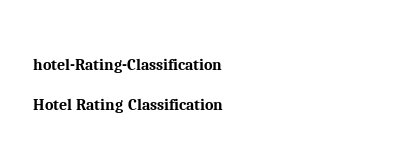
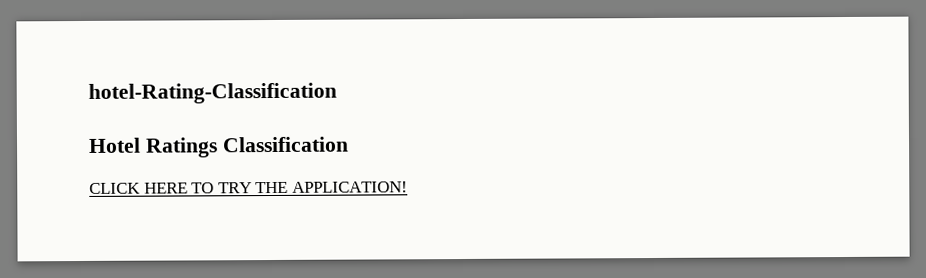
[76,98,124,113] Rating -> [144,137,218,158] Ratings
(223, 104) none -> [89,181,408,194] // CLICK HERE TO TRY THE APPLICATION!

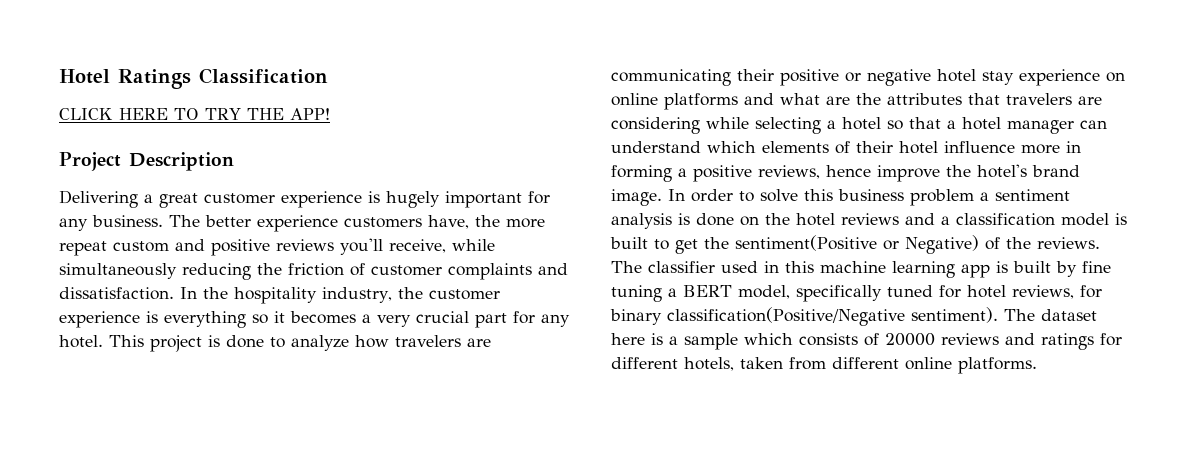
[88,82,337,104] hotel-Rating-Classification // -> (59, 76) none
[291,181,408,193] APPLICATION! -> [290,108,330,120] [59,152,234,171] [59,190,550,208] [59,215,545,232] [59,238,495,256] [59,263,568,280] [59,287,500,304] [59,311,570,328] [59,335,491,352] [611,69,1125,86] [611,93,1102,110] [611,117,1107,134] [611,141,1081,154] [611,164,1080,182] [611,189,1070,206] [611,213,1127,229] [610,235,1100,254] [611,261,1111,278] [611,285,1102,302] [610,307,1097,326] [611,333,1122,350] [611,357,1037,374] APP! // Project Description // Delivering a great customer experience is hugely important for any business. The better experience customers have, the more repeat custom and positive reviews you'll receive, while simultaneously reducing the friction of customer complaints and dissatisfaction. In the hospitality industry, the customer experience is everything so it becomes a very crucial part for any hotel. This project is done to analyze how travelers are communicating their positive or negative hotel stay experience on online platforms and what are the attributes that travelers are considering while selecting a hotel so that a hotel manager can understand which elements of their hotel influence more in forming a positive reviews, hence improve the hotel's brand image. In order to solve this business problem a sentiment analysis is done on the hotel reviews and a classification model is built to get the sentiment(Positive or Negative) of the reviews. The classifier used in this machine learning app is built by fine tuning a BERT model, specifically tuned for hotel reviews, for binary classification(Positive/Negative sentiment). The dataset here is a sample which consists of 20000 reviews and ratings for different hotels, taken from different online platforms.

